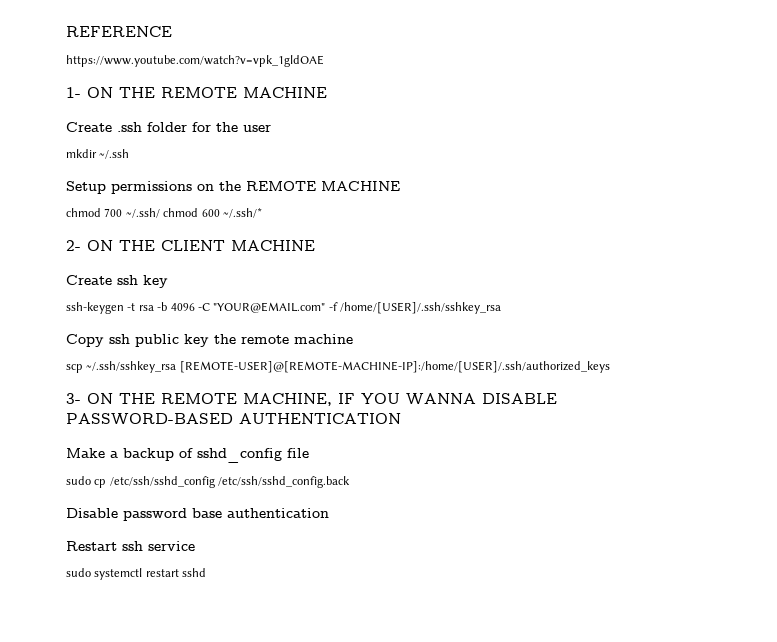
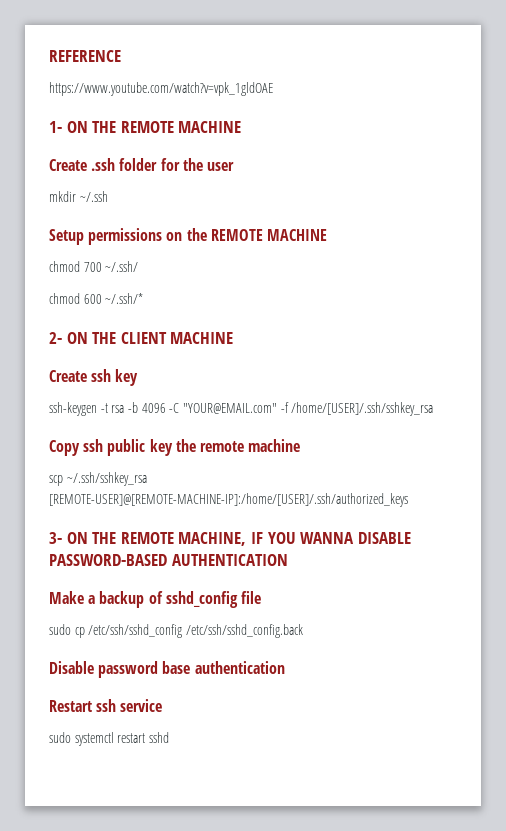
(160, 213) none -> (139, 266) //

